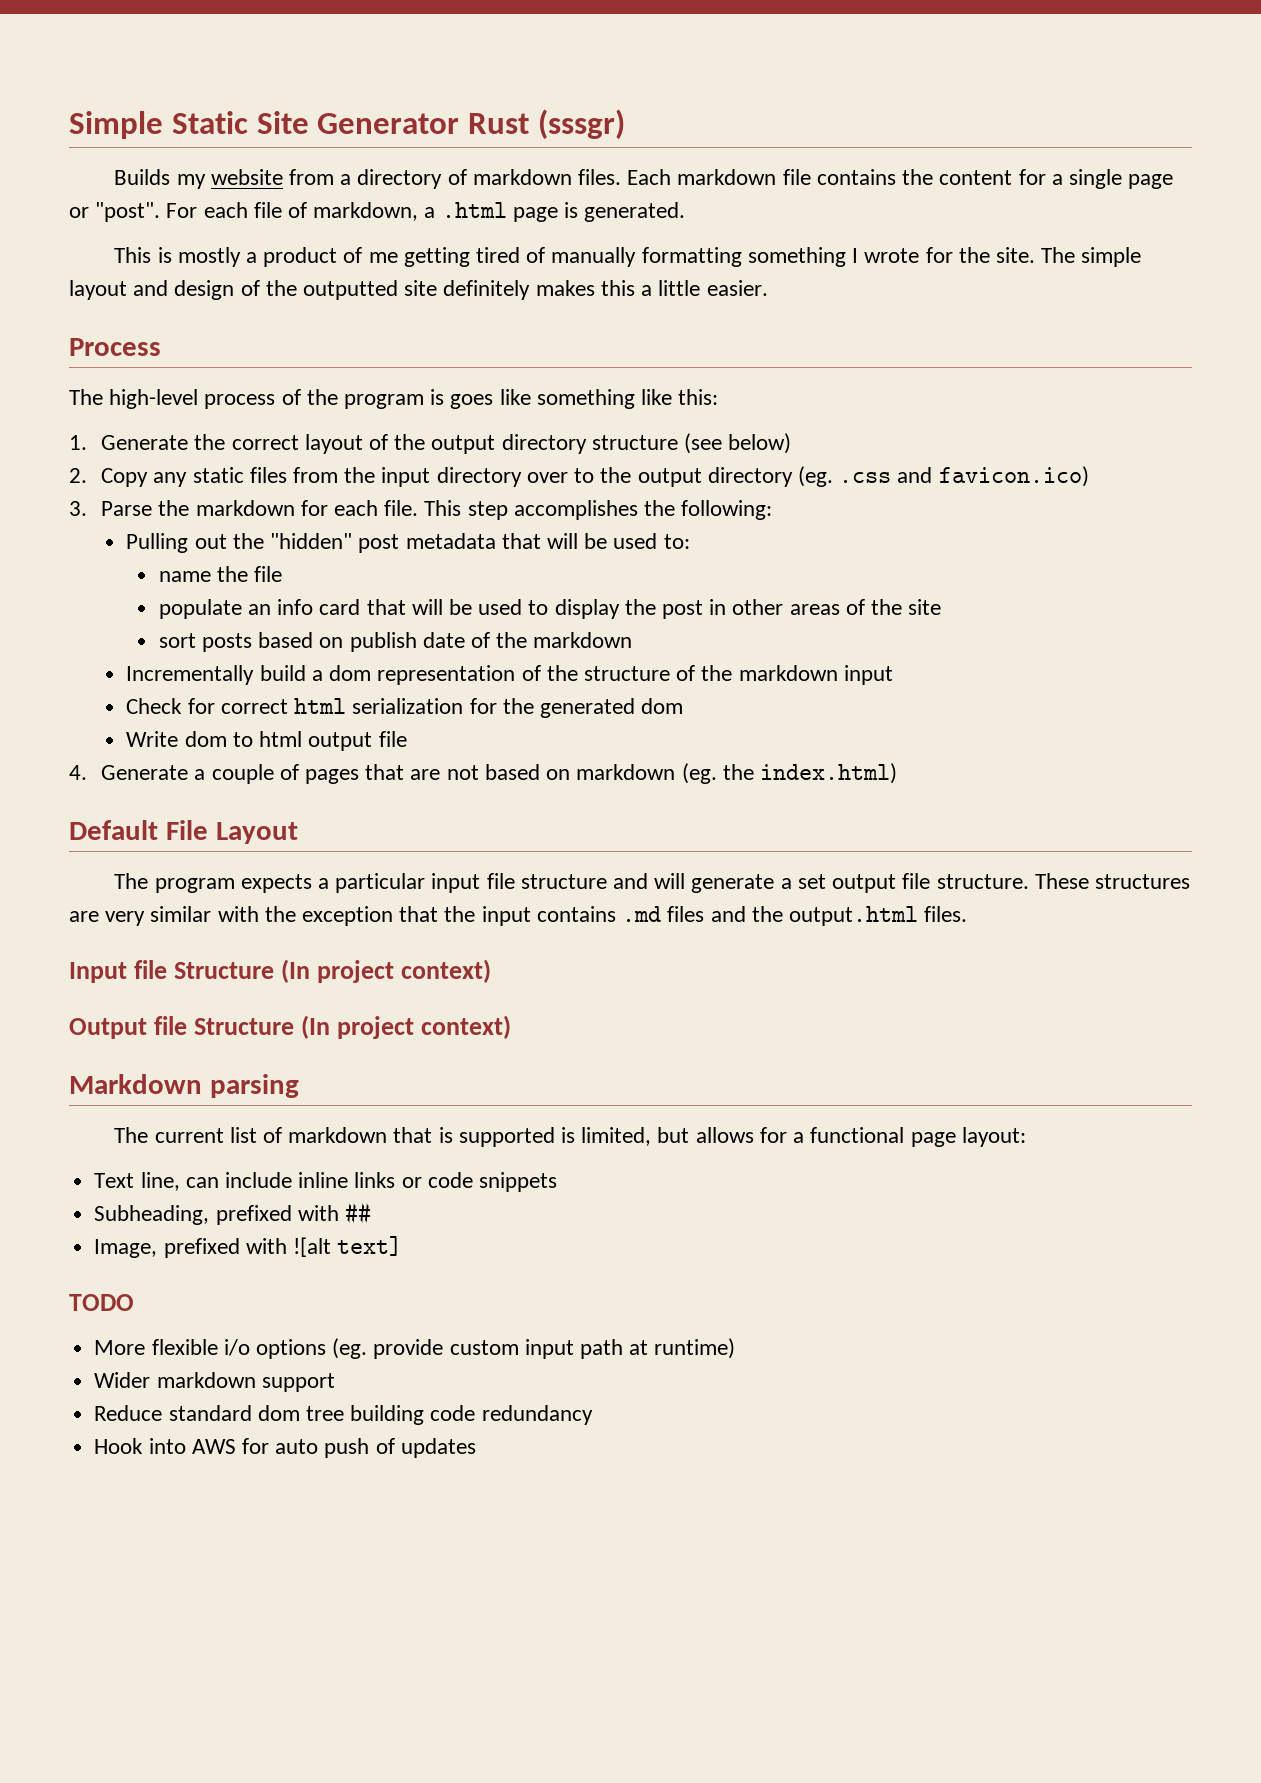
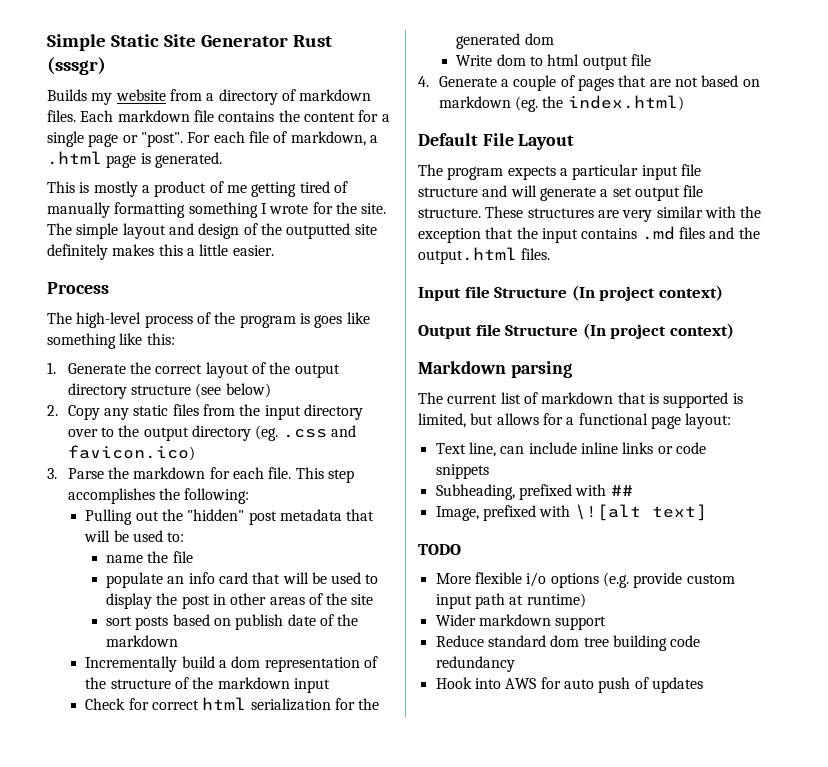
[292,1237,331,1257] ![alt -> [574,504,641,521] \![alt
[332,1338,368,1359] (eg. -> [602,572,629,588] (e.g.

